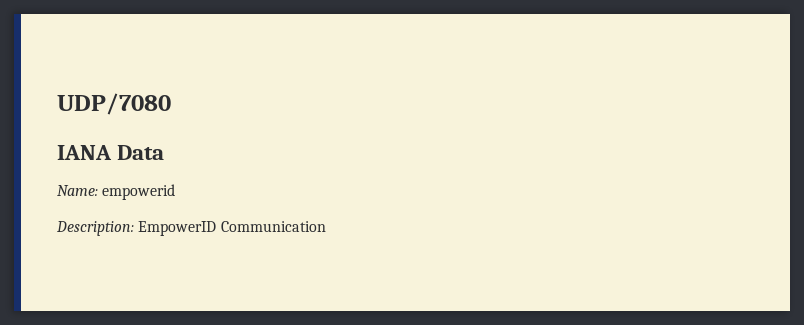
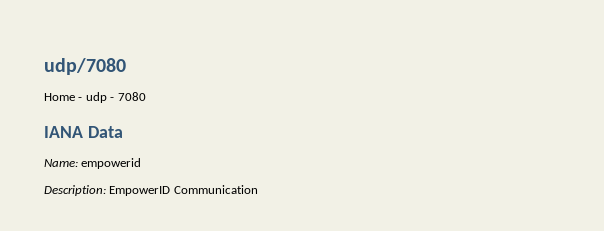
[57,93,171,115] UDP/7080 -> [44,58,126,75] [44,92,146,103] udp/7080 // Home - udp - 7080

